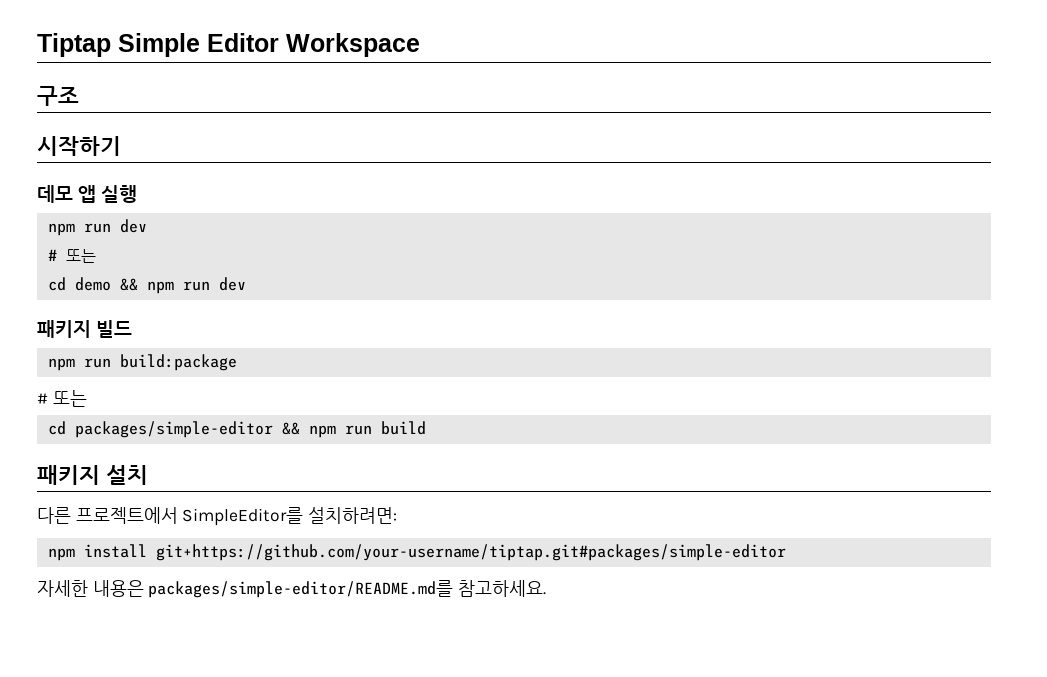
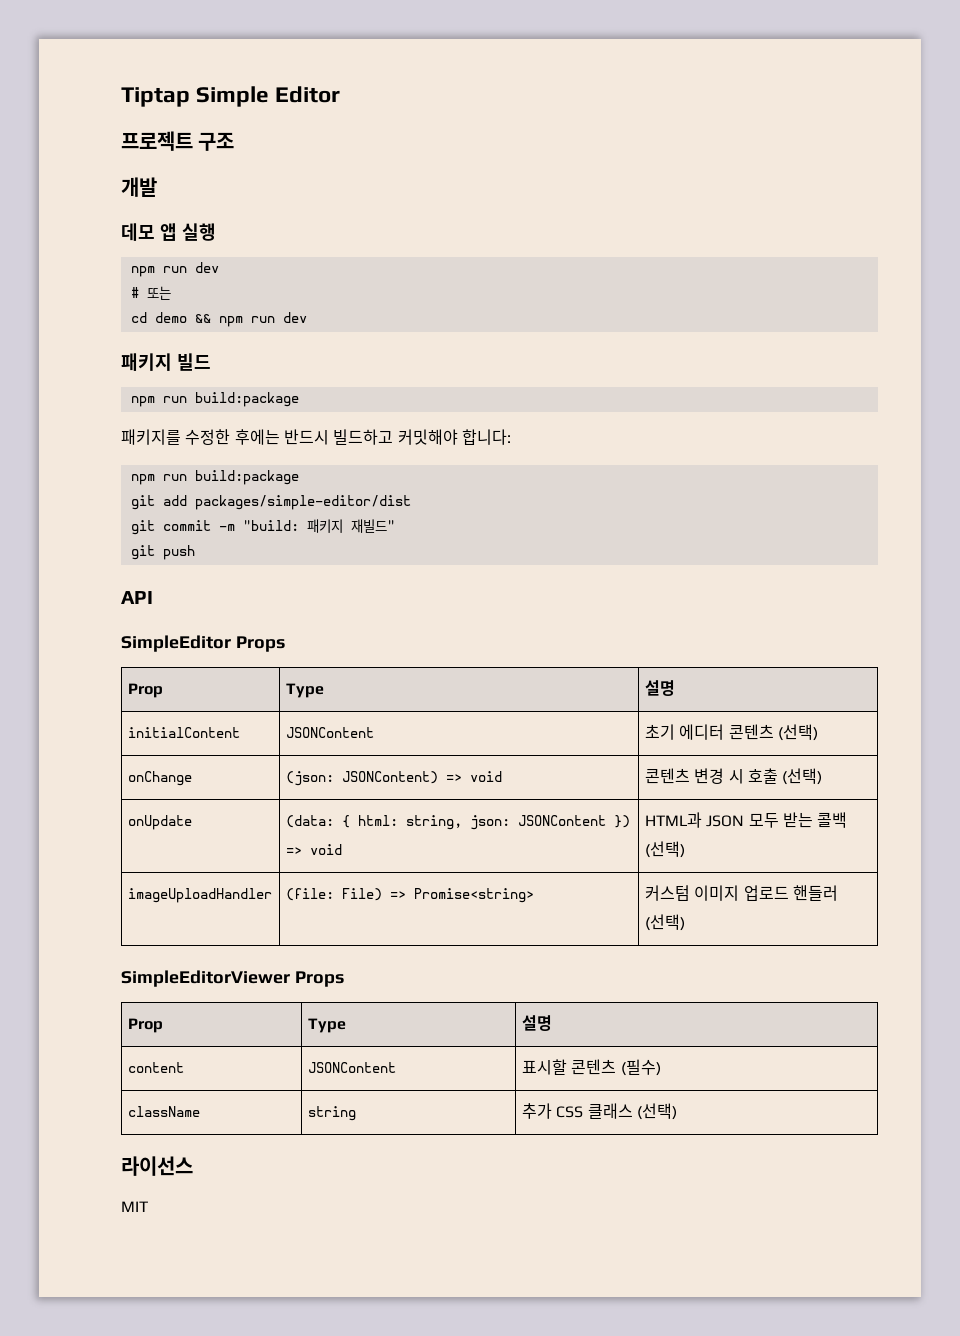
[286,33,420,57] Workspace // -> [121,131,193,151] // 프로젝트
[37,136,121,156] 시작하기 -> [121,177,157,197] 개발
[37,390,87,407] [47,421,426,438] [37,465,148,485] [37,507,398,526] [47,544,786,561] [37,580,547,598] # 또는 // cd packages/simple-editor && npm run build // 패키지 설치 // 다른 프로젝트에서 SimpleEditor를 설치하려면: // npm install git+https://github.com/your-username/tiptap.git#packages/simple-editor // 자세한 내용은 packages/simple-editor/README.md를 참고하세요. -> [121,429,511,445] [130,470,299,485] [130,495,411,510] [130,519,395,535] [130,545,195,560] [121,591,153,604] [121,635,285,652] [127,683,163,698] [285,683,324,698] [644,680,675,696] [127,727,240,738] [285,727,374,738] [644,724,818,741] [127,771,192,786] [285,771,502,786] [644,768,823,785] [127,815,192,830] [285,815,630,830] [285,844,342,855] [644,812,848,828] [644,841,685,858] [127,888,272,903] [285,888,534,903] [644,885,838,901] [644,914,685,931] [121,970,344,987] [127,1018,163,1033] [307,1018,346,1033] [521,1015,552,1031] [127,1062,184,1073] [307,1062,396,1073] [521,1059,661,1076] [127,1106,200,1117] [307,1106,356,1121] [521,1103,677,1120] [121,1156,193,1176] [121,1201,148,1212] 패키지를 수정한 후에는 반드시 빌드하고 커밋해야 합니다: // npm run build:package // git add packages/simple-editor/dist // git commit -m "build: 패키지 재빌드" // git push // API // SimpleEditor Props // Prop | Type | 설명 // initialContent | JSONContent | 초기 에디터 콘텐츠 (선택) // onChange | (json: JSONContent) => void | 콘텐츠 변경 시 호출 (선택) // onUpdate | (data: { html: string, json: JSONContent }) => void | HTML과 JSON 모두 받는 콜백 (선택) // imageUploadHandler | (file: File) => Promise<string> | 커스텀 이미지 업로드 핸들러 (선택) // SimpleEditorViewer Props // Prop | Type | 설명 // content | JSONContent | 표시할 콘텐츠 (필수) // className | string | 추가 CSS 클래스 (선택) // 라이선스 // MIT

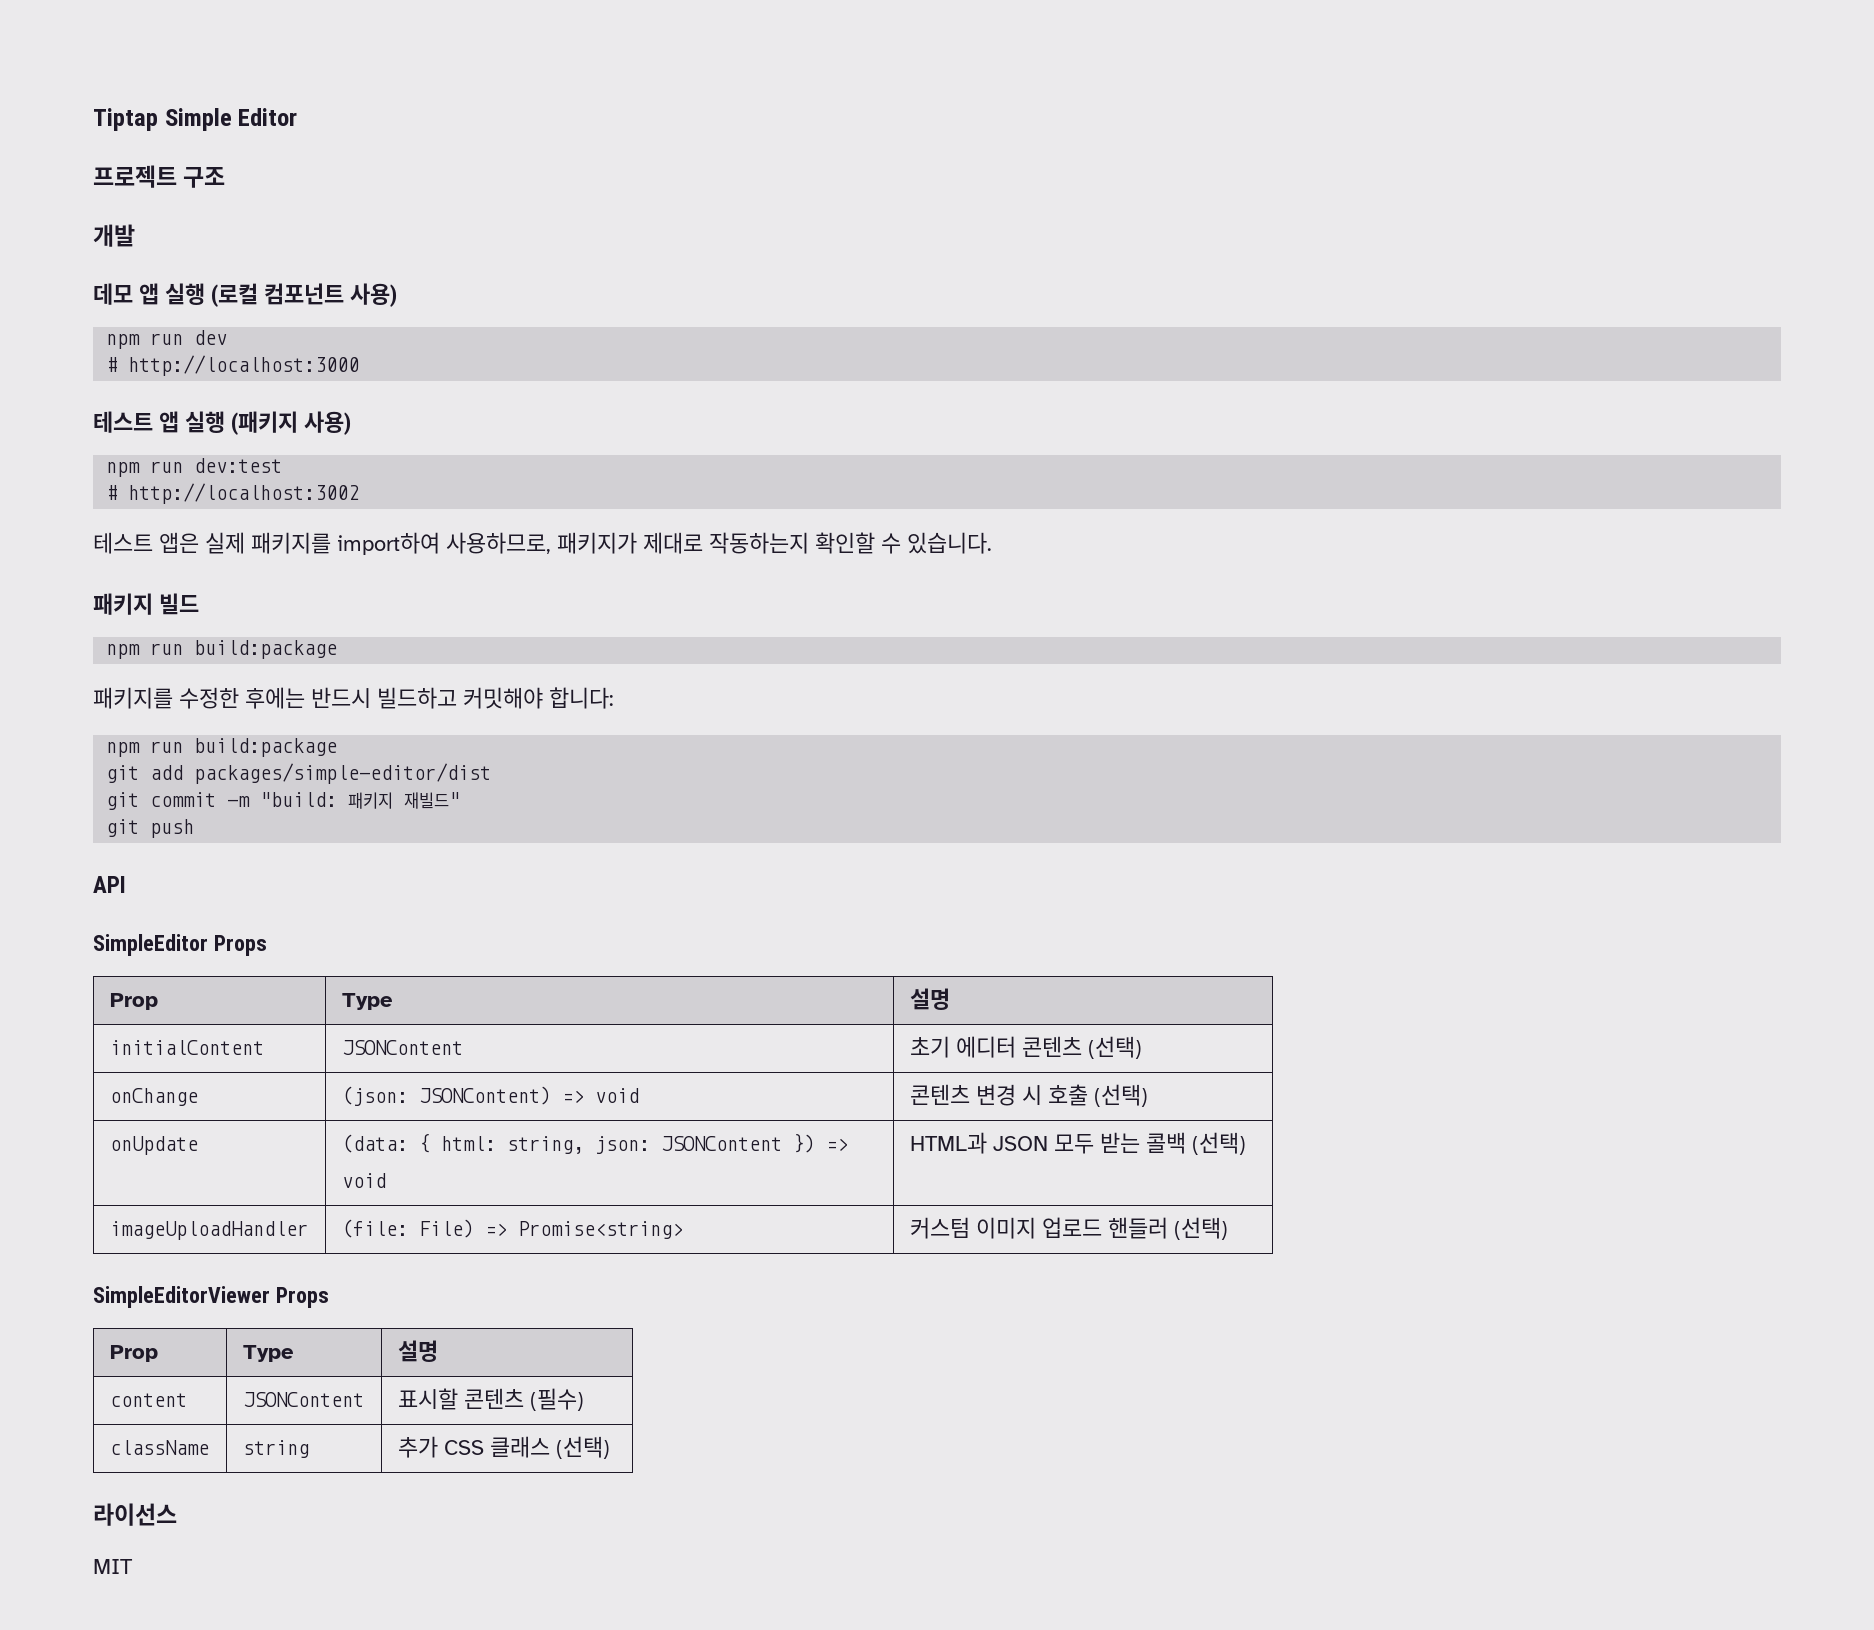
(216, 232) none -> [210,283,397,307] (로컬 컴포넌트 사용)
[146,286,171,300] [130,312,307,327] 또는 // cd demo && npm run dev -> [128,355,360,376] [93,411,351,435] [106,458,283,477] [106,483,360,504] [93,532,992,555] http://localhost:3000 // 테스트 앱 실행 (패키지 사용) // npm run dev:test // # http://localhost:3002 // 테스트 앱은 실제 패키지를 import하여 사용하므로, 패키지가 제대로 작동하는지 확인할 수 있습니다.

